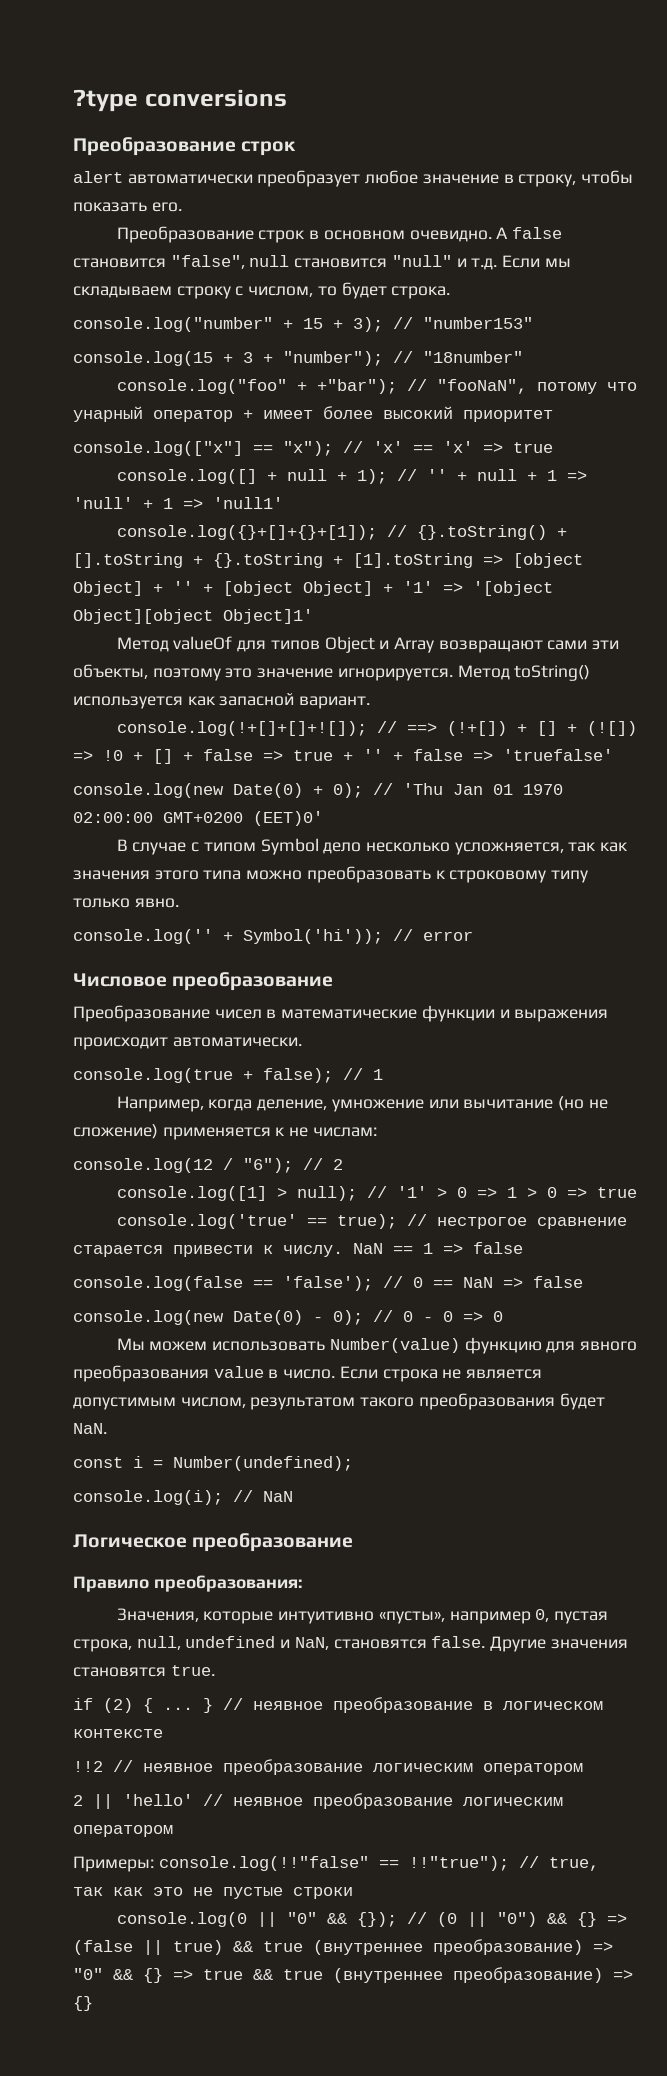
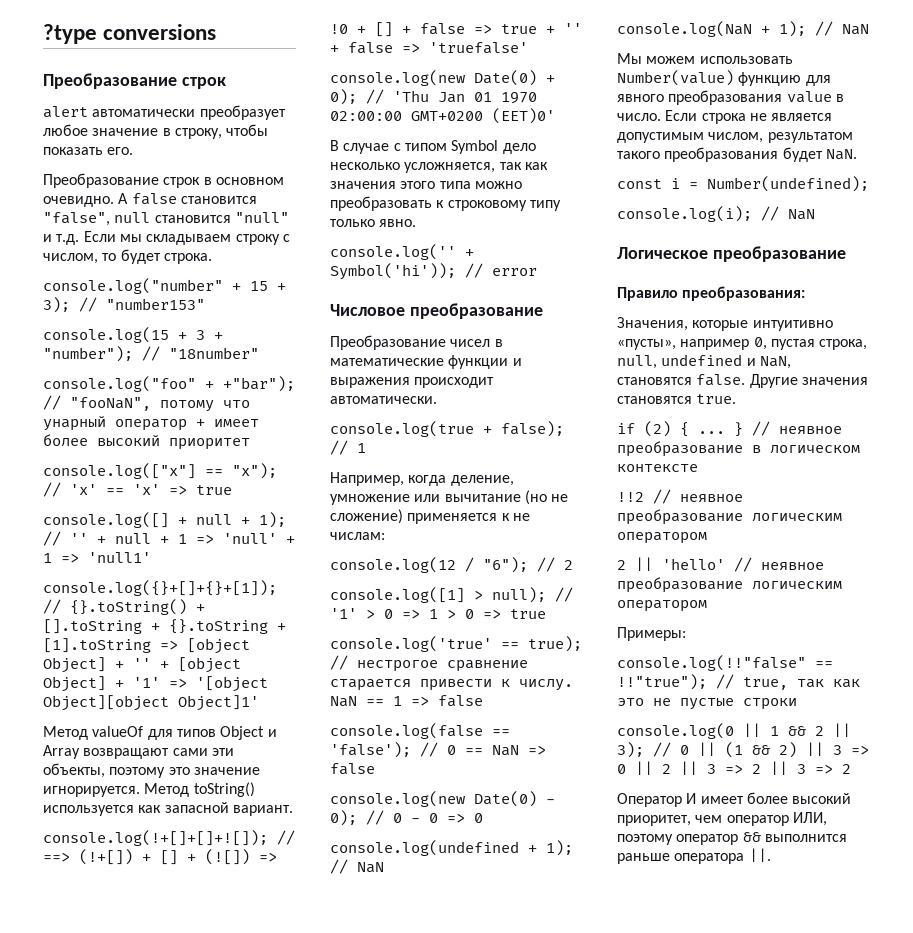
(503, 1316) none -> [330,840,573,856] [330,859,384,874] [617,21,869,37] // console.log(undefined + 1); // NaN // console.log(NaN + 1); // NaN
(154, 1864) none -> (686, 634) //
[286,1912,627,1927] [73,1939,613,1955] [73,1967,633,1983] [73,1996,93,2011] "0" && {}); // (0 || "0") && {} => (false || true) && true (внутреннее преобразование) => "0" && {} => true && true (внутреннее преобразование) => {} -> [770,723,851,737] [617,742,869,758] [617,761,851,775] [617,792,852,807] [617,812,827,826] [617,832,847,845] [617,848,771,864] 1 && 2 || 3); // 0 || (1 && 2) || 3 => 0 || 2 || 3 => 2 || 3 => 2 // Оператор И имеет более высокий приоритет, чем оператор ИЛИ, поэтому оператор && выполнится раньше оператора ||.

